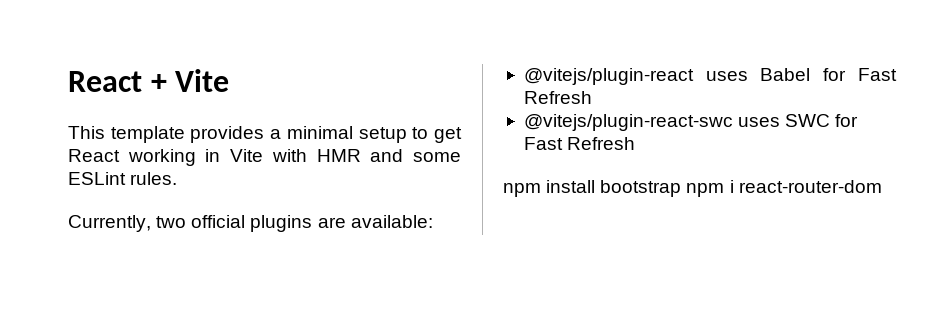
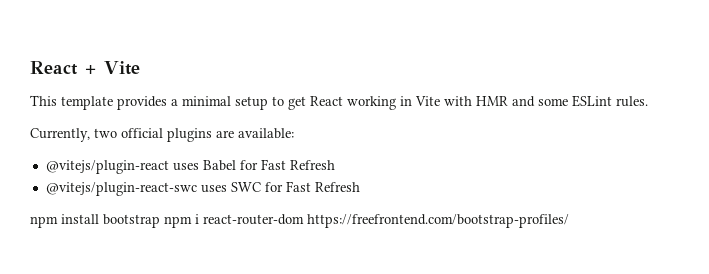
(882, 186) none -> [307,214,569,228] https://freefrontend.com/bootstrap-profiles/

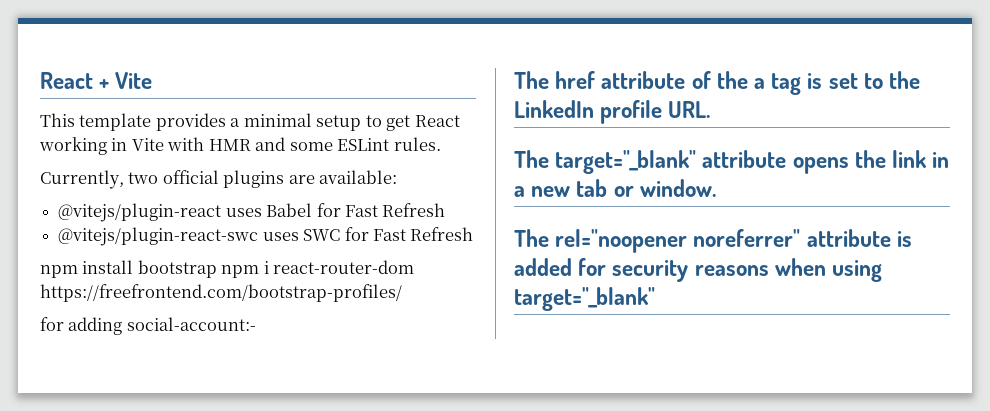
(569, 221) none -> [40,317,256,335] [514,71,921,95] [514,100,711,124] [514,150,950,174] [514,179,716,197] [514,229,912,253] [514,258,883,282] [514,287,655,311] // for adding social-account:- // The href attribute of the a tag is set to the LinkedIn profile URL. // The target="_blank" attribute opens the link in a new tab or window. // The rel="noopener noreferrer" attribute is added for security reasons when using target="_blank"

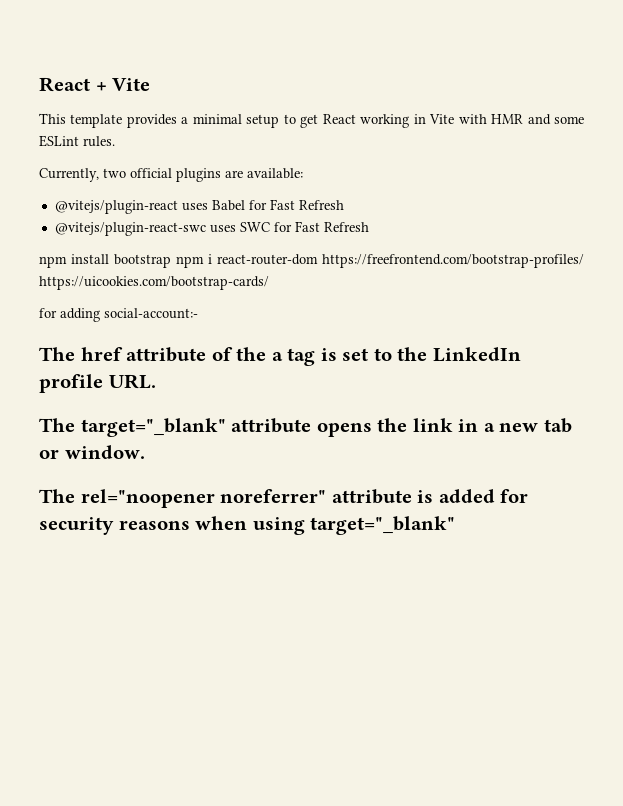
(402, 293) none -> [39,276,269,290] https://uicookies.com/bootstrap-cards/

